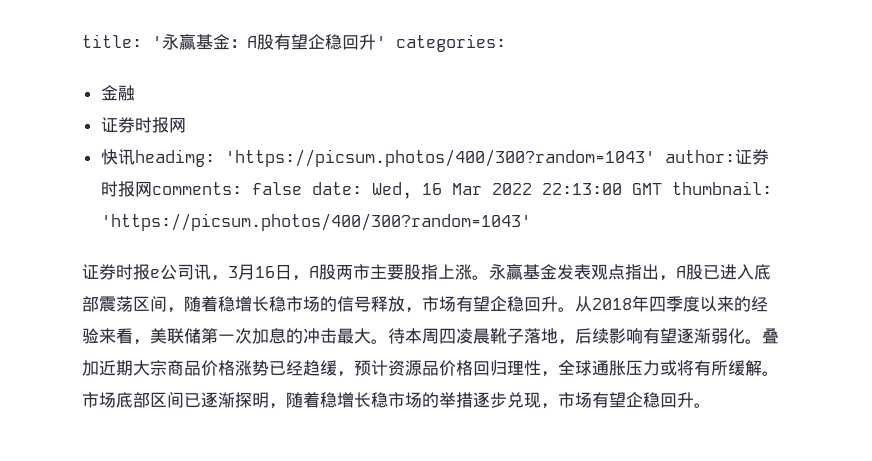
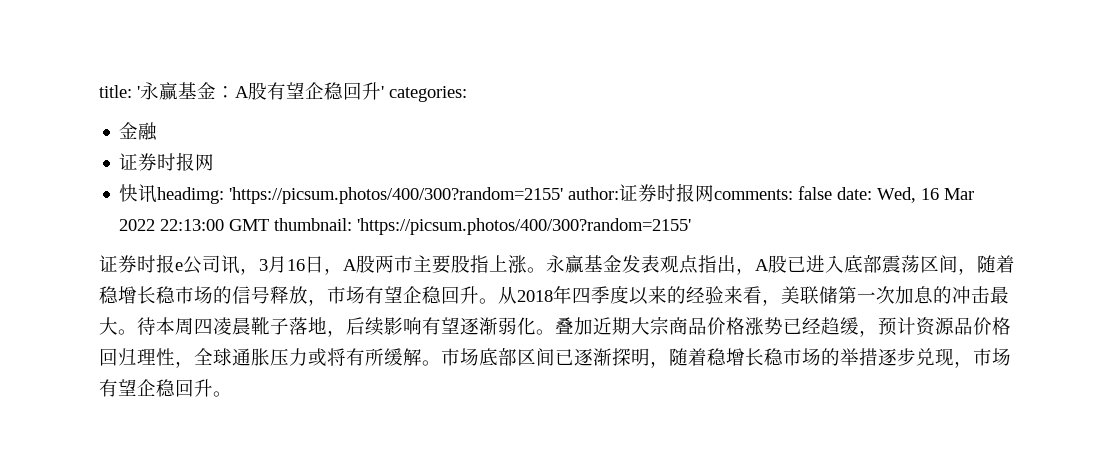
[224,149,655,167] 'https://picsum.photos/400/300?random=1043' -> [229,187,564,204] 'https://picsum.photos/400/300?random=2155'
[100,213,531,231] 'https://picsum.photos/400/300?random=1043' -> [357,218,692,235] 'https://picsum.photos/400/300?random=2155'

